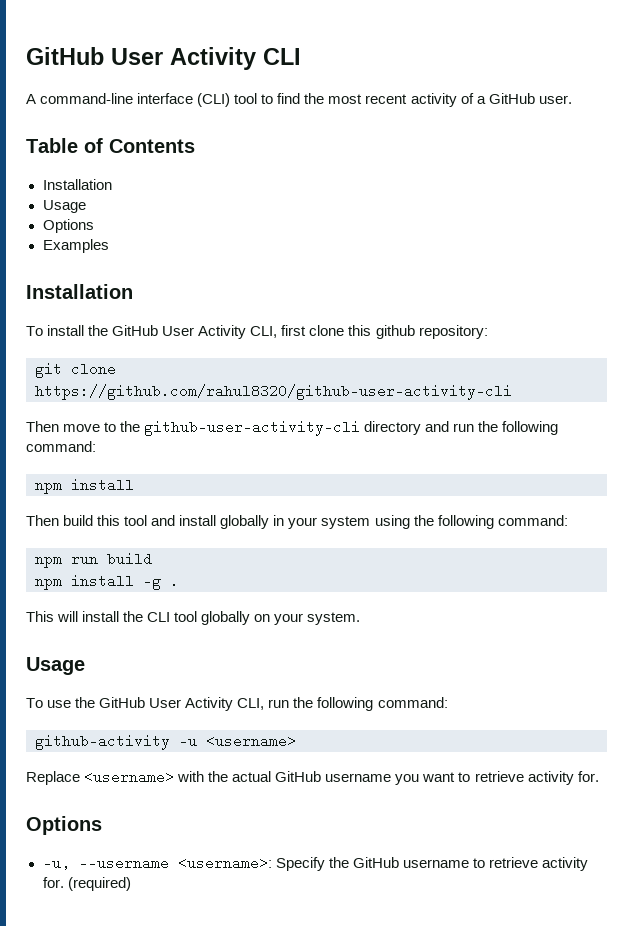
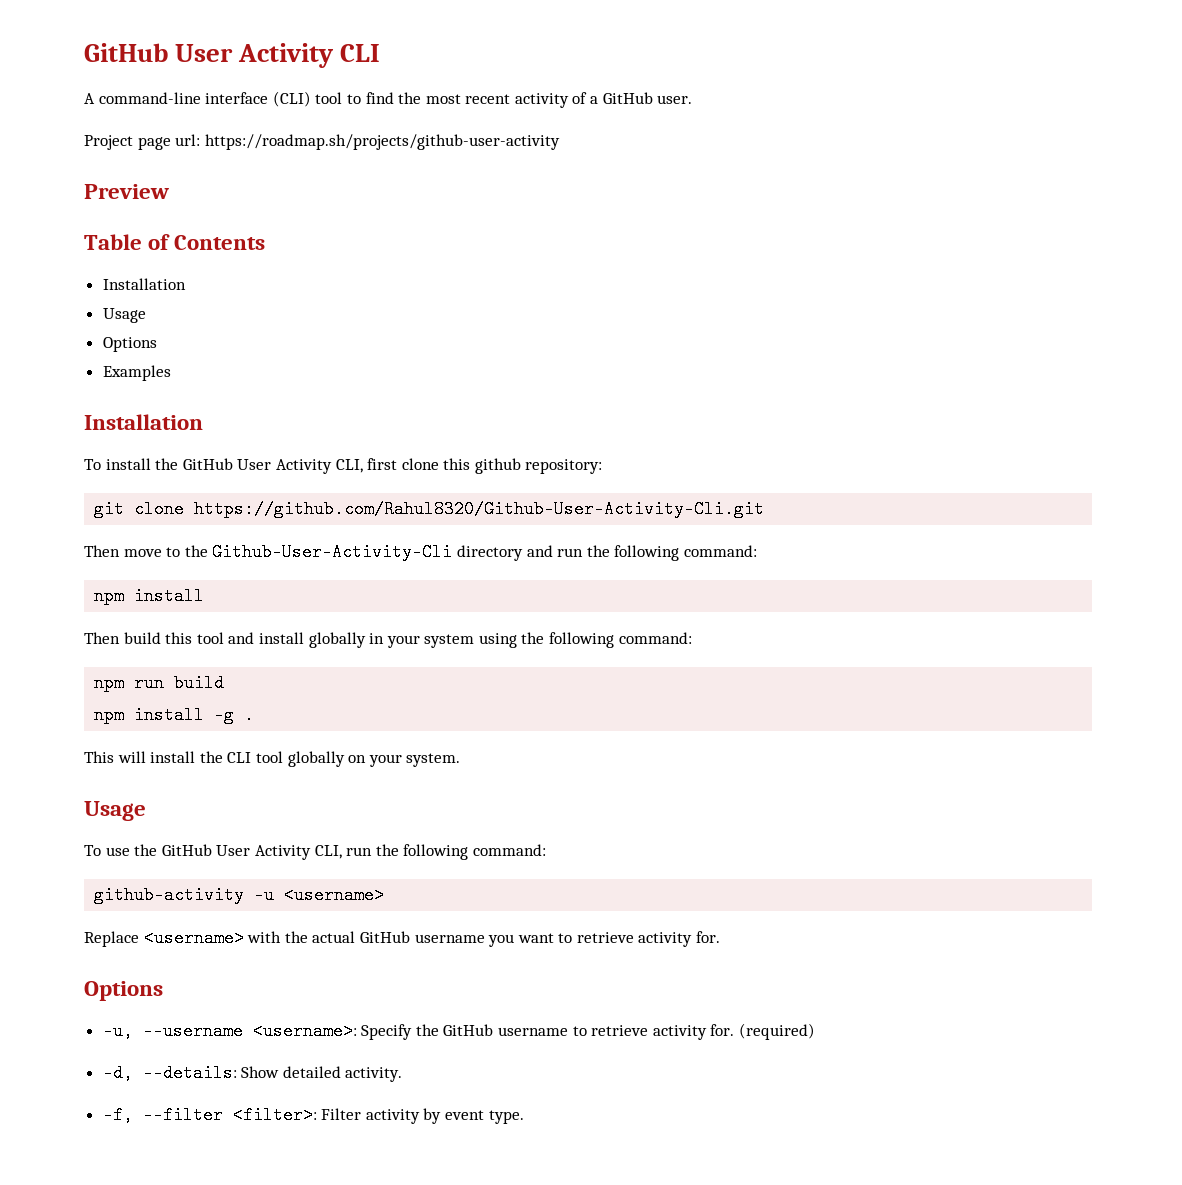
(572, 99) none -> [84,134,560,150] [84,184,169,199] // Project page url: https://roadmap.sh/projects/github-user-activity // Preview
[35,384,512,400] https://github.com/rahul8320/github-user-activity-cli -> [194,500,765,518] https://github.com/Rahul8320/Github-User-Activity-Cli.git
[144,420,361,436] github-user-activity-cli -> [212,543,453,561] Github-User-Activity-Cli
(131, 884) none -> [102,1064,403,1082] [102,1106,524,1124] // -d, --details: Show detailed activity. // -f, --filter <filter>: Filter activity by event type.

